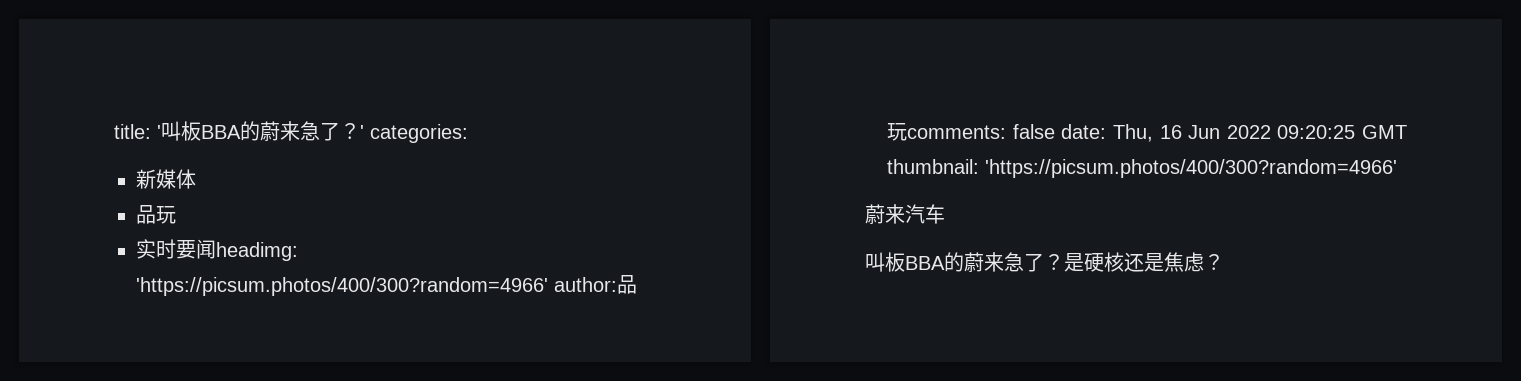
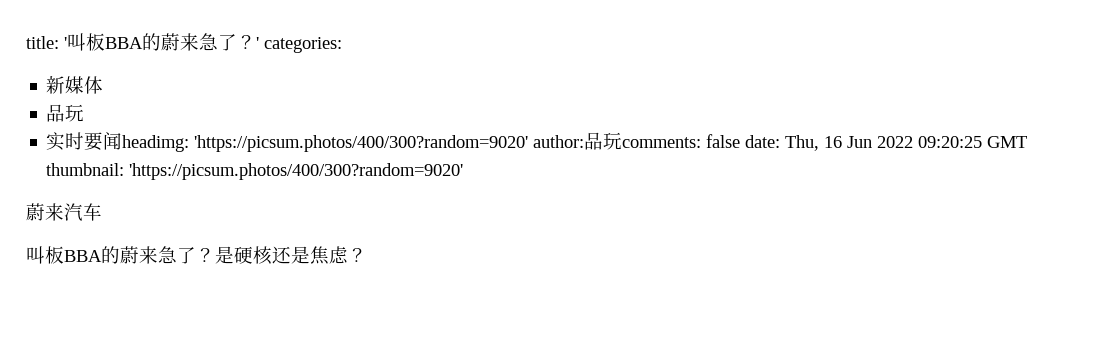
[136,277,548,296] 'https://picsum.photos/400/300?random=4966' -> [194,135,529,152] 'https://picsum.photos/400/300?random=9020'
[985,159,1397,178] 'https://picsum.photos/400/300?random=4966' -> [129,163,464,180] 'https://picsum.photos/400/300?random=9020'

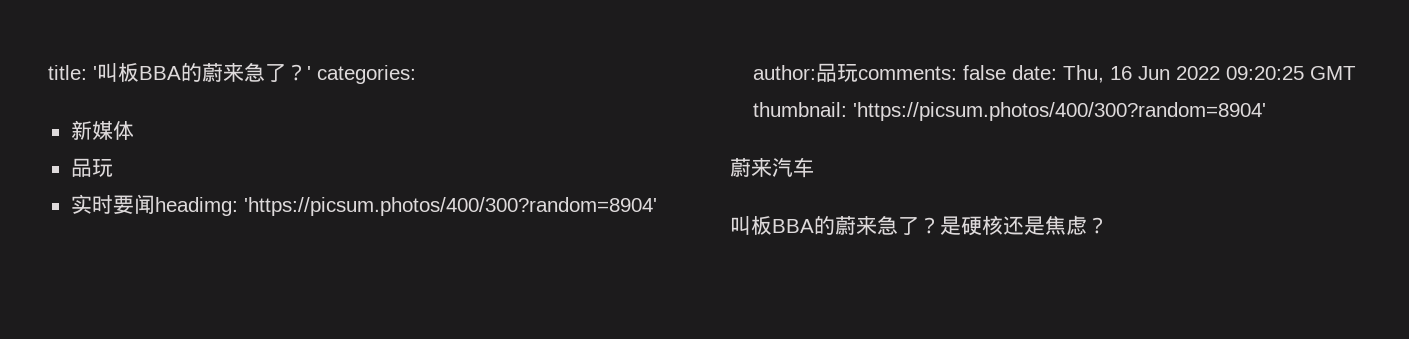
[194,135,529,152] 'https://picsum.photos/400/300?random=9020' -> [243,197,657,216] 'https://picsum.photos/400/300?random=8904'
[129,163,464,180] 'https://picsum.photos/400/300?random=9020' -> [852,102,1266,121] 'https://picsum.photos/400/300?random=8904'

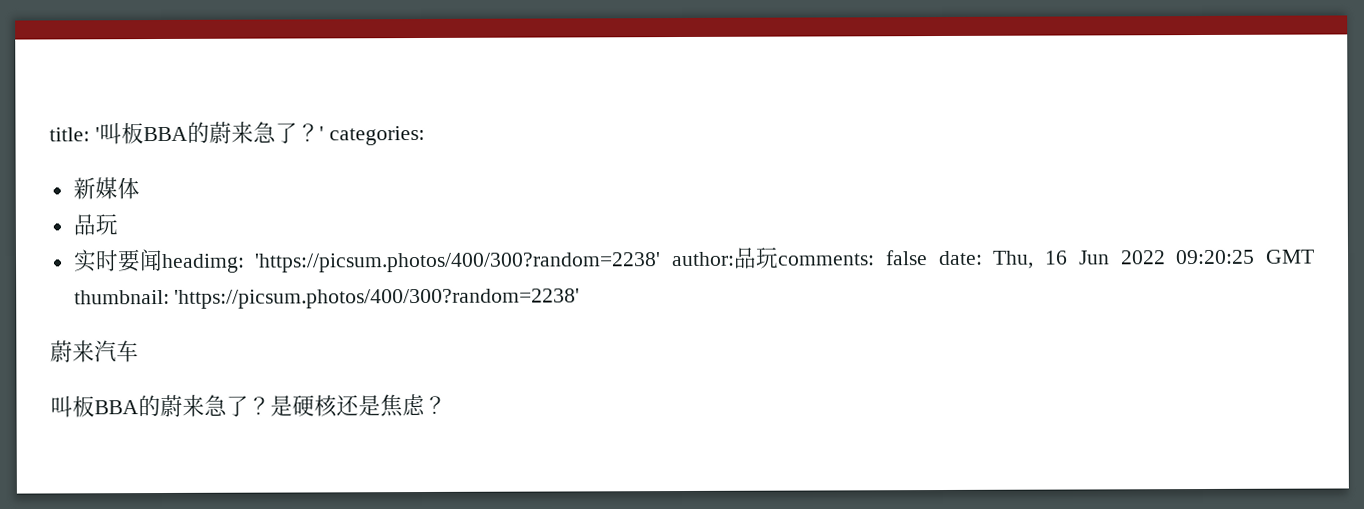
[243,197,657,216] 'https://picsum.photos/400/300?random=8904' -> [254,252,662,273] 'https://picsum.photos/400/300?random=2238'
[852,102,1266,121] 'https://picsum.photos/400/300?random=8904' -> [174,288,581,309] 'https://picsum.photos/400/300?random=2238'

